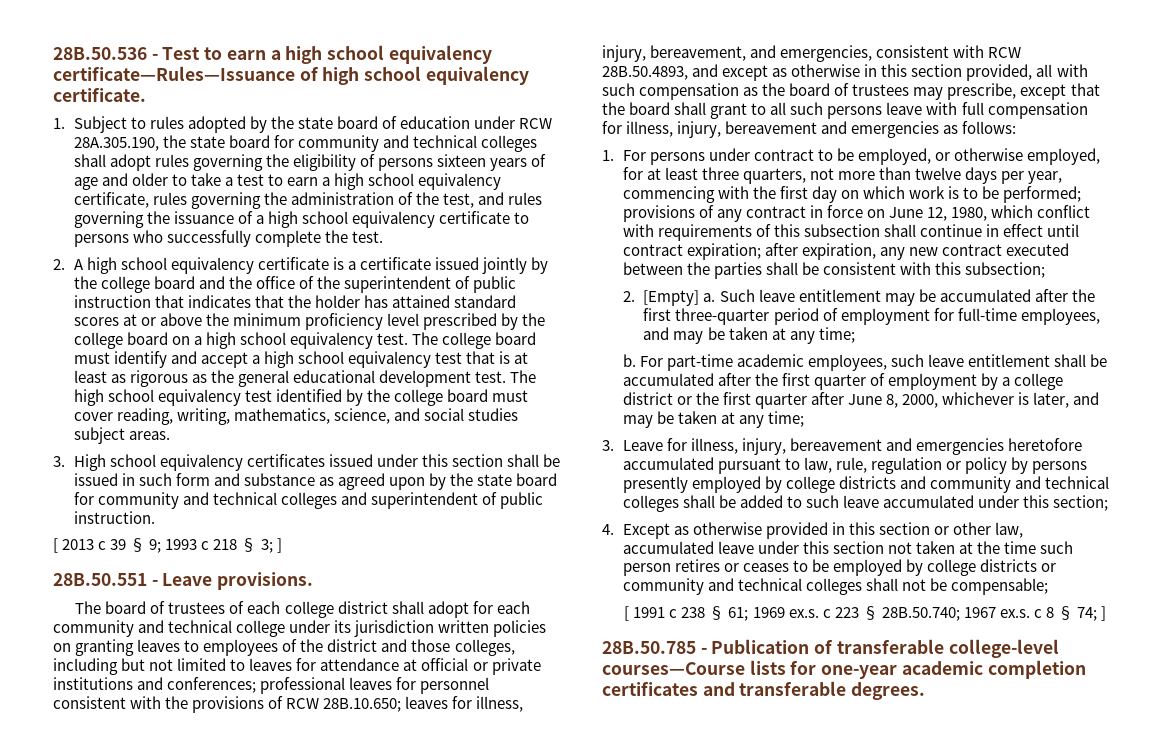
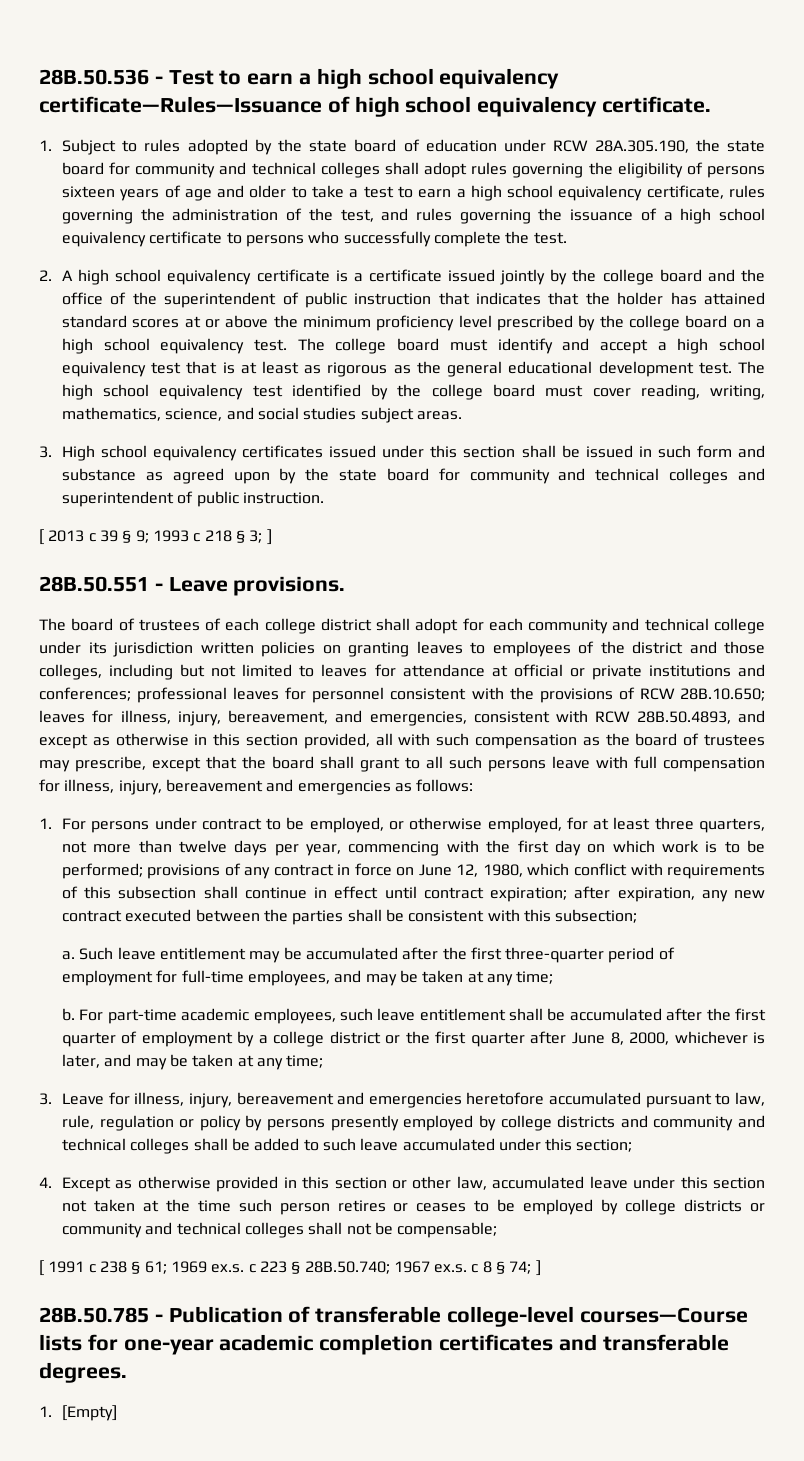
[622,290,700,306] 2. [Empty] -> (638, 916) none
(926, 691) none -> [39,1405,117,1421] // 1. [Empty]

